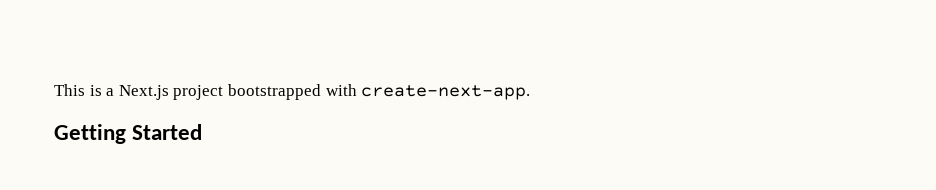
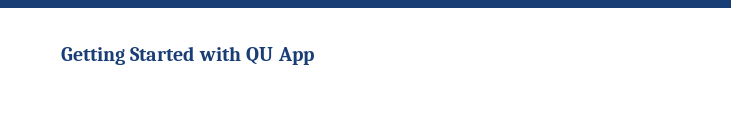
[54,84,531,100] [54,124,203,144] This is a Next.js project bootstrapped with create-next-app. // Getting Started -> [61,46,314,65] Getting Started with QU App

